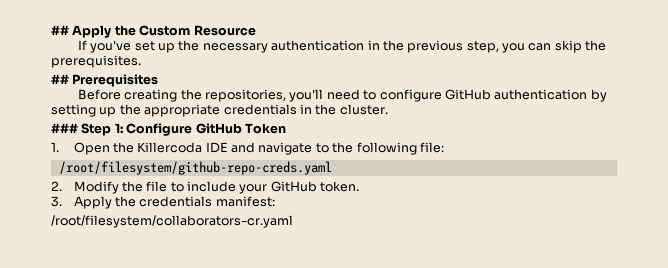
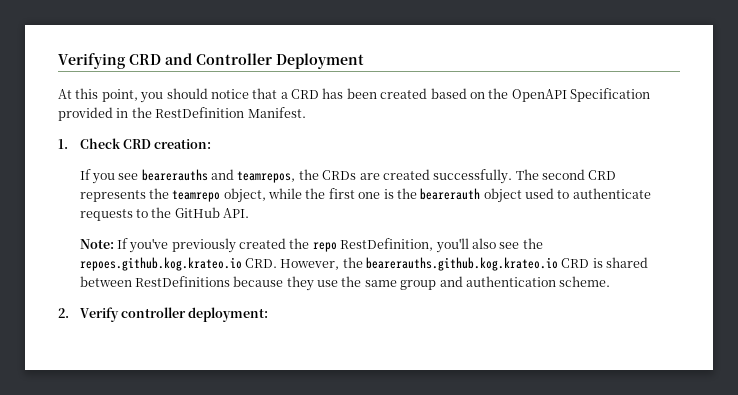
[51,25,256,38] [77,40,607,53] [51,55,141,68] [51,74,159,87] [77,89,607,102] [51,104,388,117] [51,123,286,136] [51,142,444,155] [58,161,332,175] [51,181,360,194] [51,196,275,209] [51,215,293,228] ## Apply the Custom Resource // If you've set up the necessary authentication in the previous step, you can skip the prerequisites. // ## Prerequisites // Before creating the repositories, you'll need to configure GitHub authentication by setting up the appropriate credentials in the cluster. // ### Step 1: Configure GitHub Token // 1. Open the Killercoda IDE and navigate to the following file: // /root/filesystem/github-repo-creds.yaml // 2. Modify the file to include your GitHub token. // 3. Apply the credentials manifest: // /root/filesystem/collaborators-cr.yaml -> [58,53,364,69] [58,88,650,103] [58,107,306,121] [58,138,212,149] [79,169,617,184] [79,188,651,203] [79,207,250,221] [79,238,543,253] [79,257,649,271] [79,276,611,291] [58,307,269,322] Verifying CRD and Controller Deployment // At this point, you should notice that a CRD has been created based on the OpenAPI Specification provided in the RestDefinition Manifest. // 1. Check CRD creation: // If you see bearerauths and teamrepos, the CRDs are created successfully. The second CRD represents the teamrepo object, while the first one is the bearerauth object used to authenticate requests to the GitHub API. // Note: If you've previously created the repo RestDefinition, you'll also see the repoes.github.kog.krateo.io CRD. However, the bearerauths.github.kog.krateo.io CRD is shared between RestDefinitions because they use the same group and authentication scheme. // 2. Verify controller deployment:

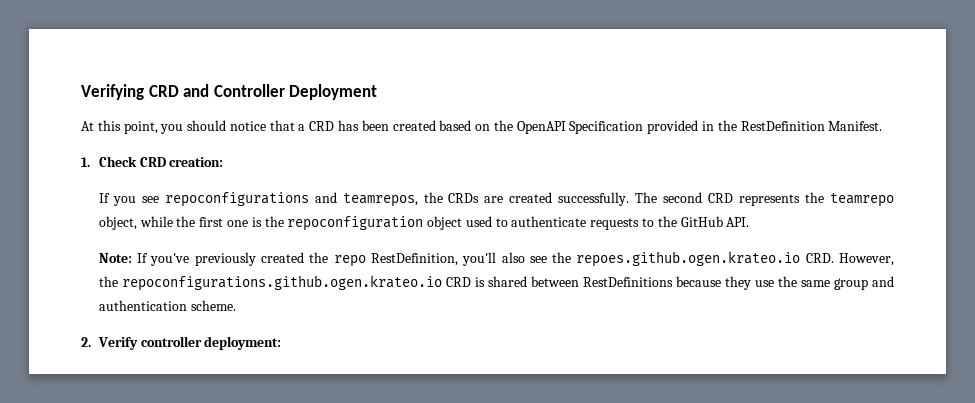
[141,169,208,181] bearerauths -> [164,192,309,207] repoconfigurations
[420,188,481,200] bearerauth -> [287,216,424,231] repoconfiguration
[79,257,242,271] repoes.github.kog.krateo.io -> [576,251,801,267] repoes.github.ogen.krateo.io
[366,257,559,271] bearerauths.github.kog.krateo.io -> [121,275,442,291] repoconfigurations.github.ogen.krateo.io

